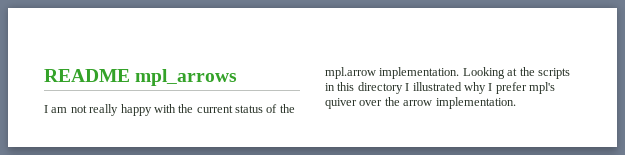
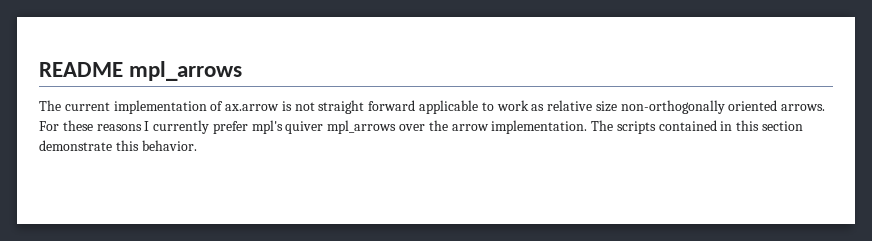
[44,104,295,116] [325,67,570,79] [325,82,493,94] I am not really happy with the current status of the mpl.arrow implementation. Looking at the scripts in this directory I illustrated why I -> [39,100,826,114] [39,120,210,134] The current implementation of ax.arrow is not straight forward applicable to work as relative size non-orthogonally oriented arrows. For these reasons I currently
(357, 103) none -> [327,120,397,134] mpl_arrows
(516, 103) none -> [591,120,804,134] [39,140,197,151] The scripts contained in this section demonstrate this behavior.

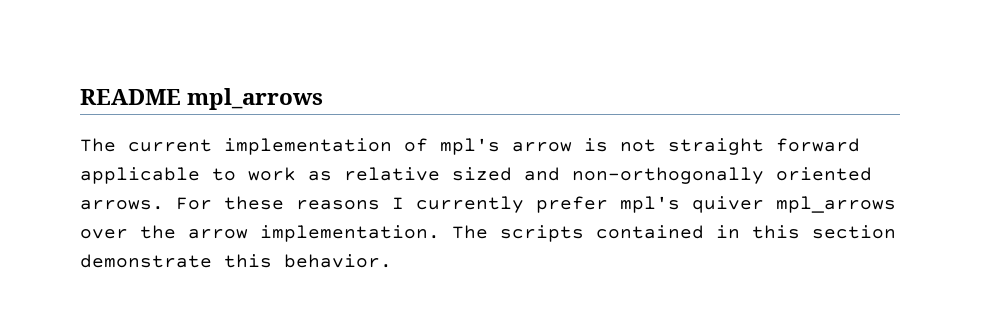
[225,104,280,111] ax.arrow -> [440,138,572,155] mpl's arrow
[595,101,617,112] size -> [452,167,560,181] sized and

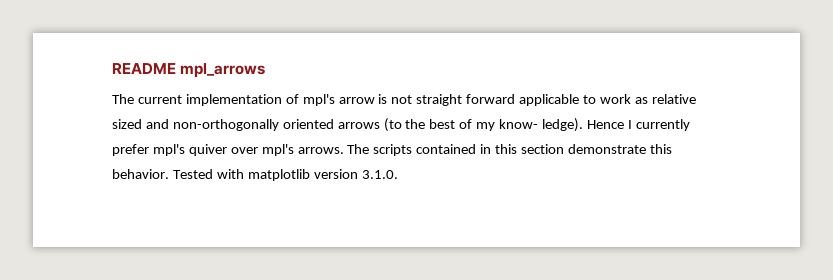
[80,196,380,210] arrows. For these reasons -> [337,118,624,132] arrows (to the best of my know- ledge). Hence
[776,196,896,213] [80,225,440,242] mpl_arrows over the arrow implementation. -> [230,144,344,156] over mpl's arrows.
(392, 261) none -> [172,169,398,181] Tested with matplotlib version 3.1.0.

